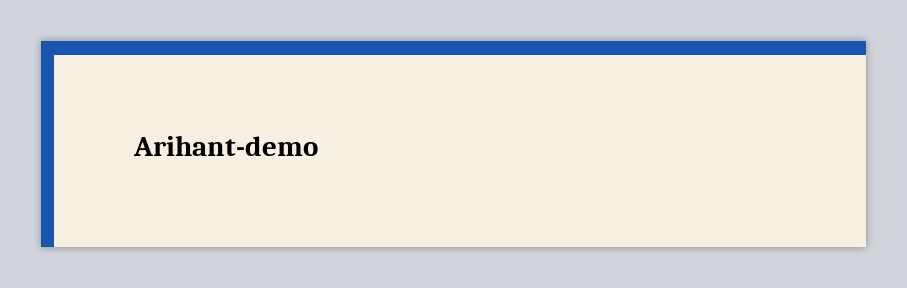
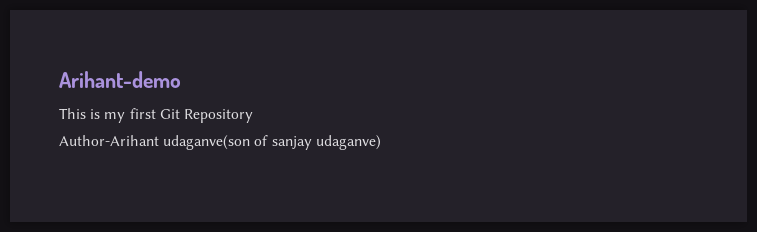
(318, 145) none -> [59,108,253,123] [59,135,381,150] // This is my first Git Repository // Author-Arihant udaganve(son of sanjay udaganve)

